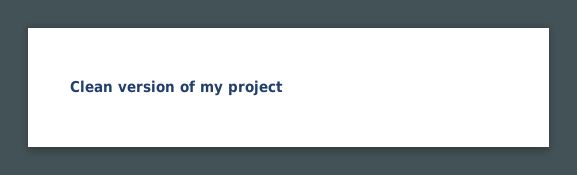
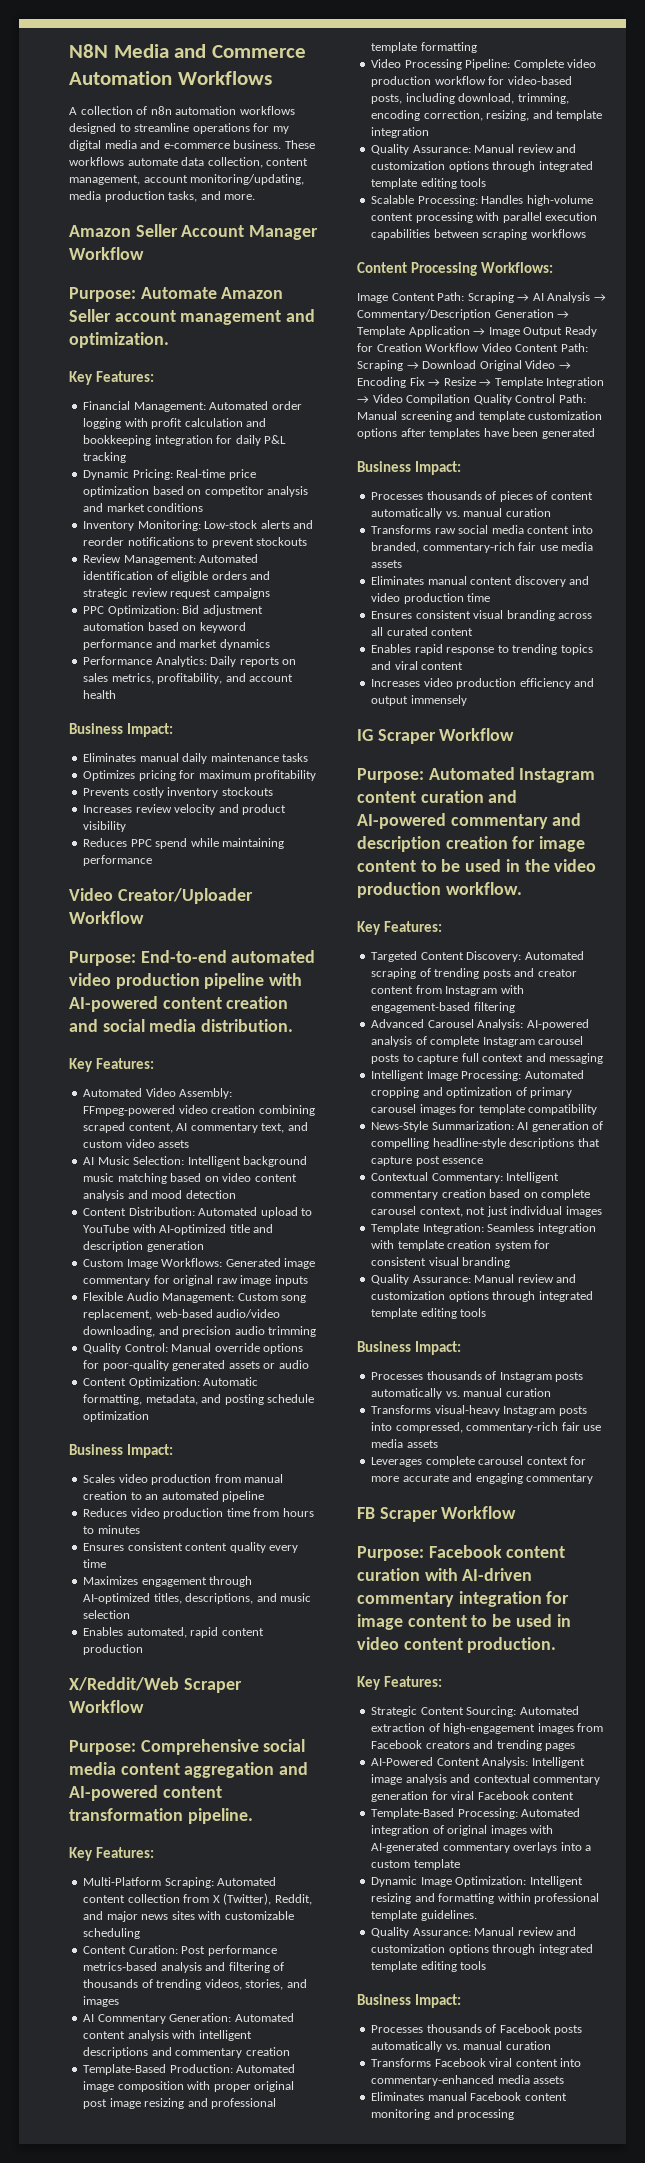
[70,80,283,96] Clean version of my project -> [69,44,306,58] [69,71,272,85] [69,106,295,115] [69,123,289,134] [69,140,315,151] [69,157,309,168] [69,174,305,185] [69,191,256,202] [69,224,319,240] [69,247,144,260] [69,287,284,302] [69,309,316,325] [69,332,169,348] [69,371,155,385] [83,401,302,412] [83,418,267,429] [83,435,287,446] [83,452,127,463] [83,469,256,480] [83,486,309,497] [83,503,204,512] [83,520,314,531] [83,537,308,548] [83,554,259,565] [83,571,271,582] [83,588,270,599] [83,605,263,616] [83,622,246,633] [83,639,270,650] [83,656,297,667] [83,673,294,684] [83,690,117,699] [69,723,174,737] [83,753,309,764] [83,770,317,781] [83,787,273,798] [83,804,287,815] [83,821,127,832] [83,838,285,849] [83,855,153,866] [69,888,253,904] [69,911,144,924] [69,950,316,966] [69,973,303,989] [69,996,289,1012] [69,1019,294,1032] [69,1058,155,1072] [83,1088,233,1099] [83,1105,315,1116] [83,1122,308,1133] [83,1139,190,1148] [83,1156,308,1167] [83,1173,297,1184] [83,1190,236,1201] [83,1207,313,1218] [83,1224,274,1235] [83,1241,204,1252] [83,1258,316,1269] [83,1275,308,1286] [83,1292,307,1303] [83,1309,281,1320] [83,1326,317,1337] [83,1343,304,1354] [83,1360,309,1371] [83,1377,259,1388] [83,1394,315,1405] [83,1411,150,1422] [69,1444,174,1458] [83,1474,284,1485] [83,1491,265,1502] [83,1508,314,1519] [83,1525,140,1534] [83,1542,299,1553] [83,1559,107,1568] [83,1576,253,1587] [83,1593,312,1604] [83,1610,131,1619] [83,1627,264,1638] [83,1644,144,1655] [69,1677,242,1693] [69,1700,144,1713] [69,1739,306,1755] [69,1762,309,1778] [69,1785,222,1801] [69,1808,253,1824] [69,1847,155,1861] [83,1877,277,1888] [83,1893,312,1905] [83,1911,294,1922] [83,1928,141,1939] [83,1945,277,1956] [83,1962,285,1973] [83,1979,307,1990] [83,1996,120,2007] [83,2013,294,2024] [83,2030,252,2041] [83,2047,290,2058] [83,2064,296,2075] [83,2081,295,2092] [83,2098,277,2109] [371,42,477,53] [371,59,597,70] [371,76,572,87] [371,93,569,104] [371,110,603,121] [371,127,430,138] [371,144,577,155] [371,161,593,172] [371,178,487,189] [371,195,593,206] [371,212,598,223] [371,229,586,240] [357,262,554,276] [357,292,606,303] [357,309,570,320] [357,326,597,337] [357,343,588,352] [357,360,571,371] [357,377,605,388] [357,394,586,405] [357,411,603,422] [357,428,595,439] [357,461,462,475] [371,491,593,502] [371,508,551,519] [371,525,593,534] [371,542,594,553] [371,560,403,568] [371,576,590,587] [371,593,491,604] [371,610,593,621] [371,627,474,636] [371,644,593,655] [371,661,464,670] [371,678,595,689] [371,695,467,706] [357,728,515,744] [357,767,596,783] [357,790,518,803] [357,813,582,829] [357,836,586,852] [357,859,597,872] [357,882,522,898] [357,921,443,935] [371,951,584,962] [371,968,577,979] [371,985,524,996] [371,1002,515,1013] [371,1019,589,1030] [371,1036,584,1047] [371,1053,604,1064] [371,1070,584,1081] [371,1087,573,1098] [371,1104,598,1115] [371,1121,604,1132] [371,1138,600,1149] [371,1156,484,1166] [371,1172,560,1183] [371,1189,591,1200] [371,1206,602,1217] [371,1223,596,1234] [371,1240,551,1251] [371,1257,511,1268] [371,1274,577,1285] [371,1291,593,1302] [371,1308,487,1319] [357,1341,462,1355] [371,1371,584,1382] [371,1388,551,1399] [371,1405,587,1416] [371,1422,602,1433] [371,1439,438,1448] [371,1456,587,1467] [371,1473,594,1484] [357,1506,517,1522] [357,1545,566,1561] [357,1568,533,1581] [357,1591,570,1607] [357,1614,571,1630] [357,1637,557,1653] [357,1676,443,1690] [371,1706,579,1717] [371,1723,604,1734] [371,1740,576,1751] [371,1757,585,1768] [371,1774,601,1785] [371,1791,575,1802] [371,1808,581,1819] [371,1825,554,1836] [371,1842,592,1853] [371,1859,460,1870] [371,1876,583,1887] [371,1893,600,1904] [371,1910,477,1921] [371,1927,577,1938] [371,1944,593,1955] [371,1961,487,1972] [357,1994,462,2008] [371,2024,583,2035] [371,2041,551,2052] [371,2058,582,2067] [371,2075,565,2086] [371,2092,567,2101] [371,2109,515,2120] N8N Media and Commerce Automation Workflows // A collection of n8n automation workflows designed to streamline operations for my digital media and e-commerce business. These workflows automate data collection, content management, account monitoring/updating, media production tasks, and more. // Amazon Seller Account Manager Workflow // Purpose: Automate Amazon Seller account management and optimization. // Key Features: // Financial Management: Automated order logging with profit calculation and bookkeeping integration for daily P&L tracking // Dynamic Pricing: Real-time price optimization based on competitor analysis and market conditions // Inventory Monitoring: Low-stock alerts and reorder notifications to prevent stockouts // Review Management: Automated identification of eligible orders and strategic review request campaigns // PPC Optimization: Bid adjustment automation based on keyword performance and market dynamics // Performance Analytics: Daily reports on sales metrics, profitability, and account health // Business Impact: // Eliminates manual daily maintenance tasks // Optimizes pricing for maximum profitability // Prevents costly inventory stockouts // Increases review velocity and product visibility // Reduces PPC spend while maintaining performance // Video Creator/Uploader Workflow // Purpose: End-to-end automated video production pipeline with AI-powered content creation and social media distribution. // Key Features: // Automated Video Assembly: FFmpeg-powered video creation combining scraped content, AI commentary text, and custom video assets // AI Music Selection: Intelligent background music matching based on video content analysis and mood detection // Content Distribution: Automated upload to YouTube with AI-optimized title and description generation // Custom Image Workflows: Generated image commentary for original raw image inputs // Flexible Audio Management: Custom song replacement, web-based audio/video downloading, and precision audio trimming // Quality Control: Manual override options for poor-quality generated assets or audio // Content Optimization: Automatic formatting, metadata, and posting schedule optimization // Business Impact: // Scales video production from manual creation to an automated pipeline // Reduces video production time from hours to minutes // Ensures consistent content quality every time // Maximizes engagement through AI-optimized titles, descriptions, and music selection // Enables automated, rapid content production // X/Reddit/Web Scraper Workflow // Purpose: Comprehensive social media content aggregation and AI-powered content transformation pipeline. // Key Features: // Multi-Platform Scraping: Automated content collection from X (Twitter), Reddit, and major news sites with customizable scheduling // Content Curation: Post performance metrics-based analysis and filtering of thousands of trending videos, stories, and images // AI Commentary Generation: Automated content analysis with intelligent descriptions and commentary creation // Template-Based Production: Automated image composition with proper original post image resizing and professional template formatting // Video Processing Pipeline: Complete video production workflow for video-based posts, including download, trimming, encoding correction, resizing, and template integration // Quality Assurance: Manual review and customization options through integrated template editing tools // Scalable Processing: Handles high-volume content processing with parallel execution capabilities between scraping workflows // Content Processing Workflows: // Image Content Path: Scraping → AI Analysis → Commentary/Description Generation → Template Application → Image Output Ready for Creation Workflow Video Content Path: Scraping → Download Original Video → Encoding Fix → Resize → Template Integration → Video Compilation Quality Control Path: Manual screening and template customization options after templates have been generated // Business Impact: // Processes thousands of pieces of content automatically vs. manual curation // Transforms raw social media content into branded, commentary-rich fair use media assets // Eliminates manual content discovery and video production time // Ensures consistent visual branding across all curated content // Enables rapid response to trending topics and viral content // Increases video production efficiency and output immensely // IG Scraper Workflow // Purpose: Automated Instagram content curation and AI-powered commentary and description creation for image content to be used in the video production workflow. // Key Features: // Targeted Content Discovery: Automated scraping of trending posts and creator content from Instagram with engagement-based filtering // Advanced Carousel Analysis: AI-powered analysis of complete Instagram carousel posts to capture full context and messaging // Intelligent Image Processing: Automated cropping and optimization of primary carousel images for template compatibility // News-Style Summarization: AI generation of compelling headline-style descriptions that capture post essence // Contextual Commentary: Intelligent commentary creation based on complete carousel context, not just individual images // Template Integration: Seamless integration with template creation system for consistent visual branding // Quality Assurance: Manual review and customization options through integrated template editing tools // Business Impact: // Processes thousands of Instagram posts automatically vs. manual curation // Transforms visual-heavy Instagram posts into compressed, commentary-rich fair use media assets // Leverages complete carousel context for more accurate and engaging commentary // FB Scraper Workflow // Purpose: Facebook content curation with AI-driven commentary integration for image content to be used in video content production. // Key Features: // Strategic Content Sourcing: Automated extraction of high-engagement images from Facebook creators and trending pages // AI-Powered Content Analysis: Intelligent image analysis and contextual commentary generation for viral Facebook content // Template-Based Processing: Automated integration of original images with AI-generated commentary overlays into a custom template // Dynamic Image Optimization: Intelligent resizing and formatting within professional template guidelines. // Quality Assurance: Manual review and customization options through integrated template editing tools // Business Impact: // Processes thousands of Facebook posts automatically vs. manual curation // Transforms Facebook viral content into commentary-enhanced media assets // Eliminates manual Facebook content monitoring and processing

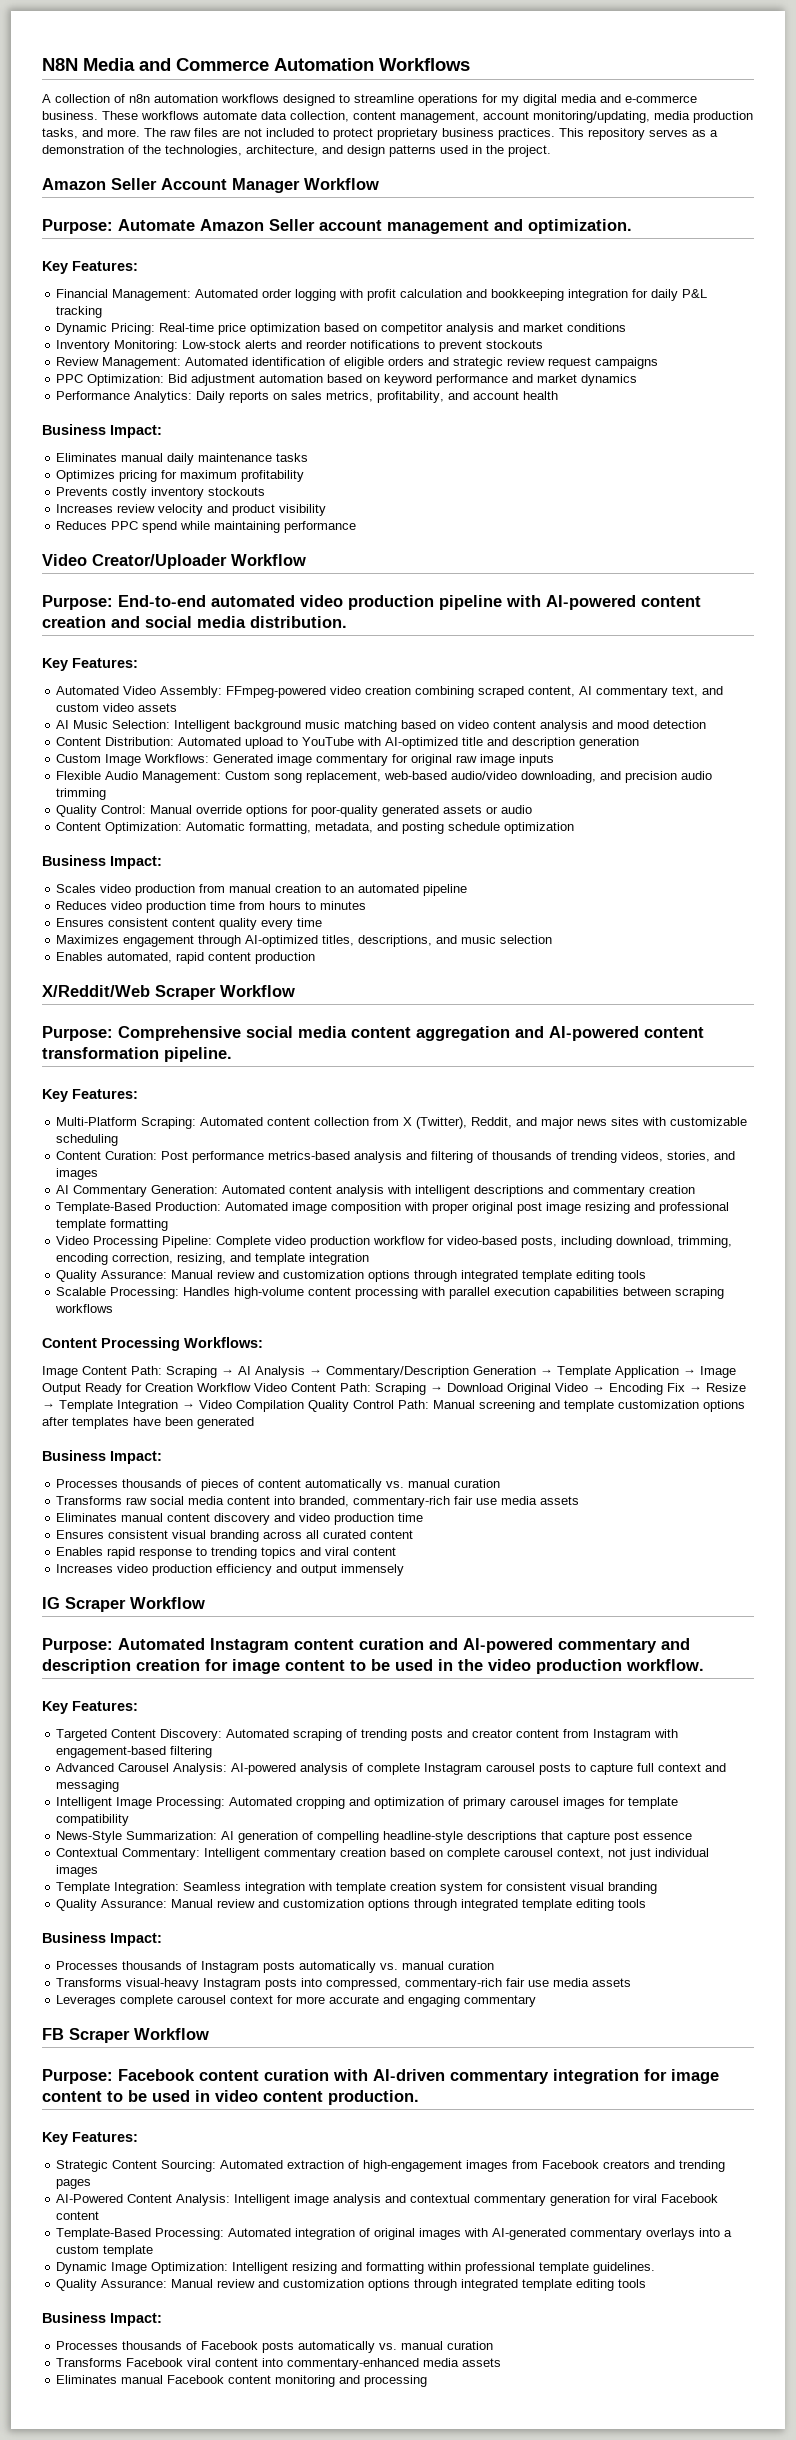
(256, 197) none -> [144,128,718,140] [42,145,551,157] The raw files are not included to protect proprietary business practices. This repository serves as a demonstration of the technologies, architecture, and design patterns used in the project.

